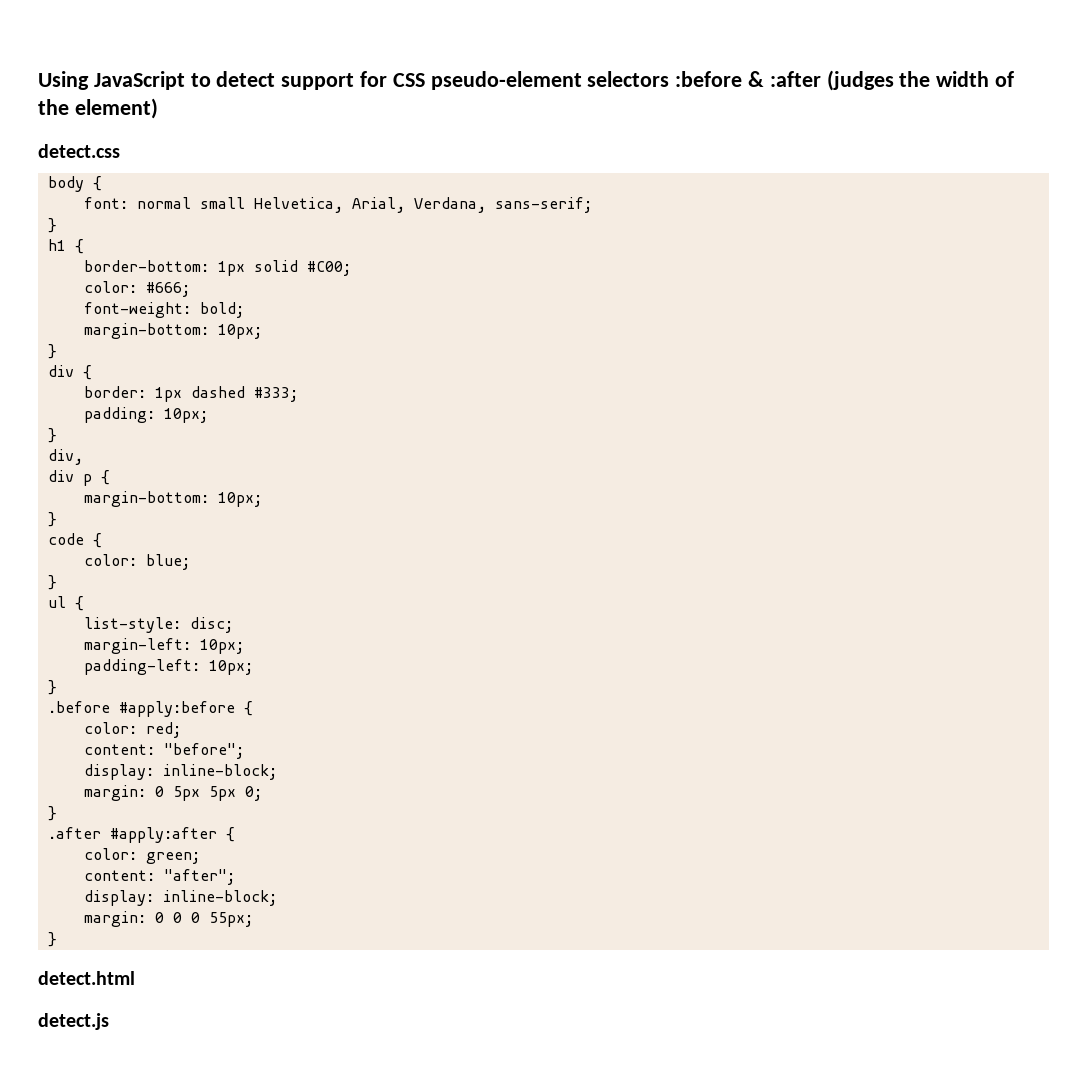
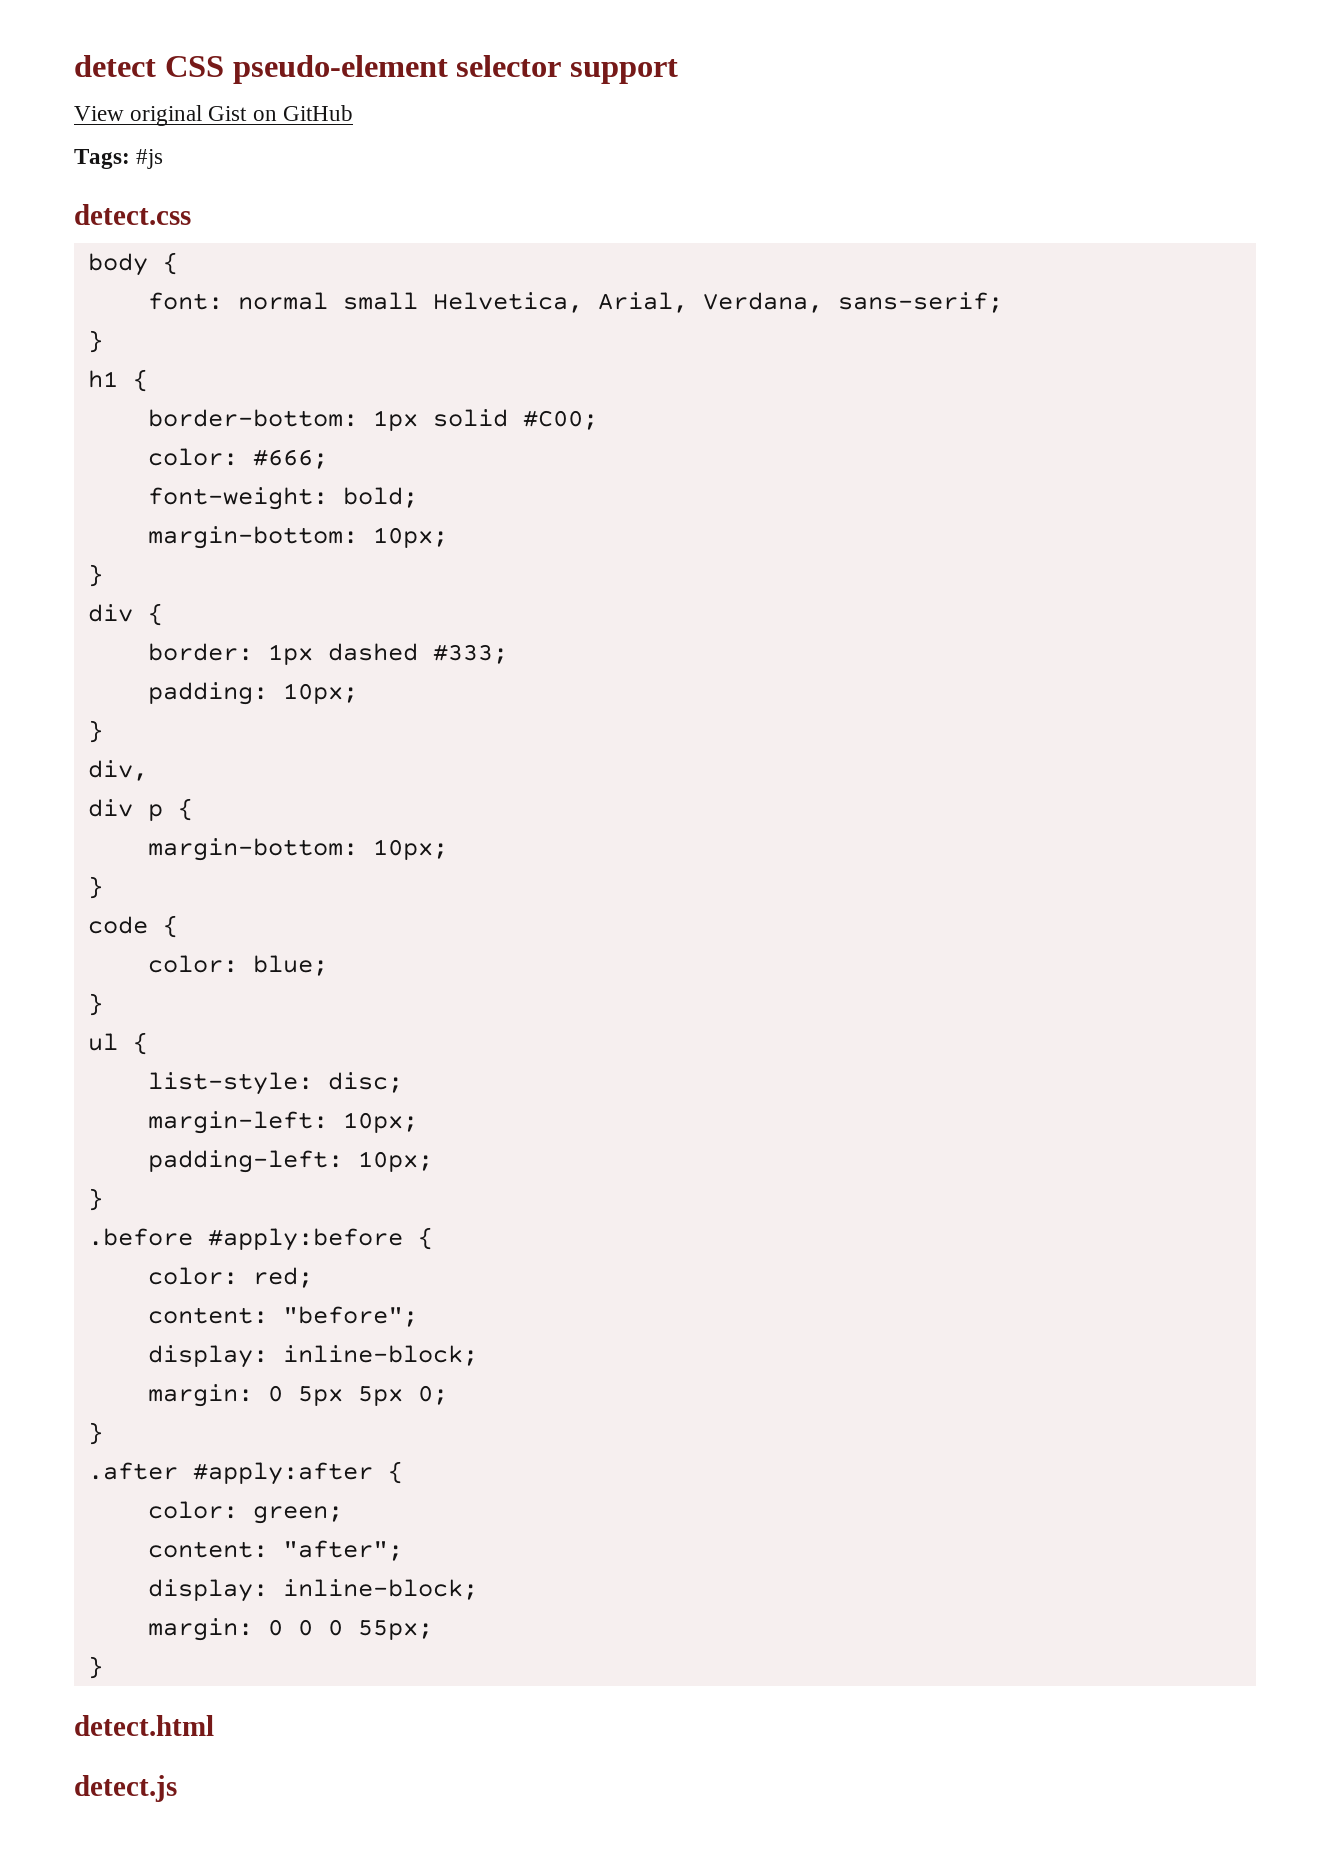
[38,70,1015,91] [38,98,158,119] Using JavaScript to detect support for CSS pseudo-element selectors :before & :after (judges the width of the element) -> [74,55,679,84] [74,105,353,126] [74,149,164,169] detect CSS pseudo-element selector support // View original Gist on GitHub // Tags: #js

